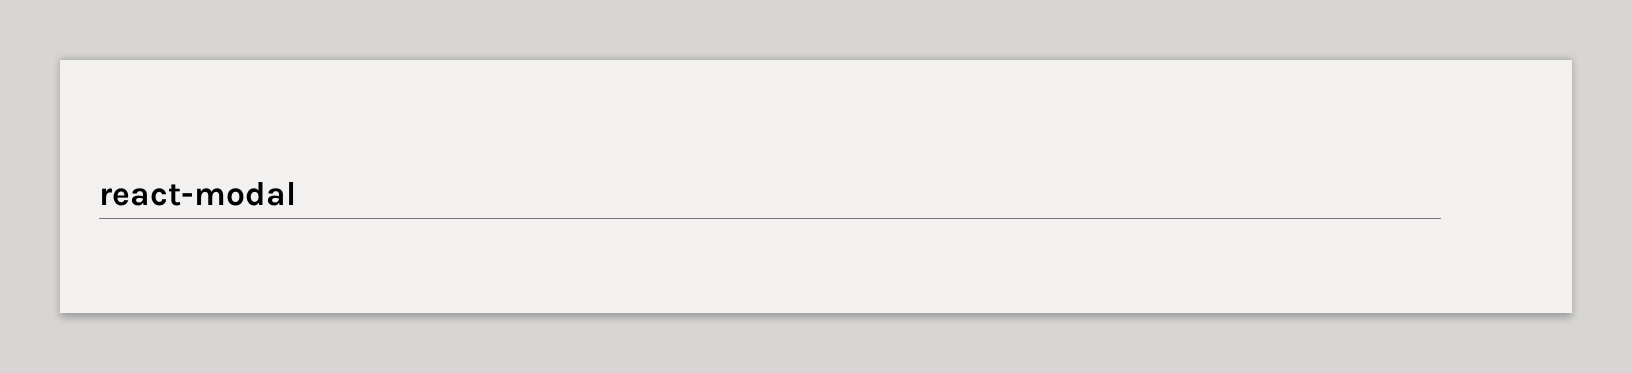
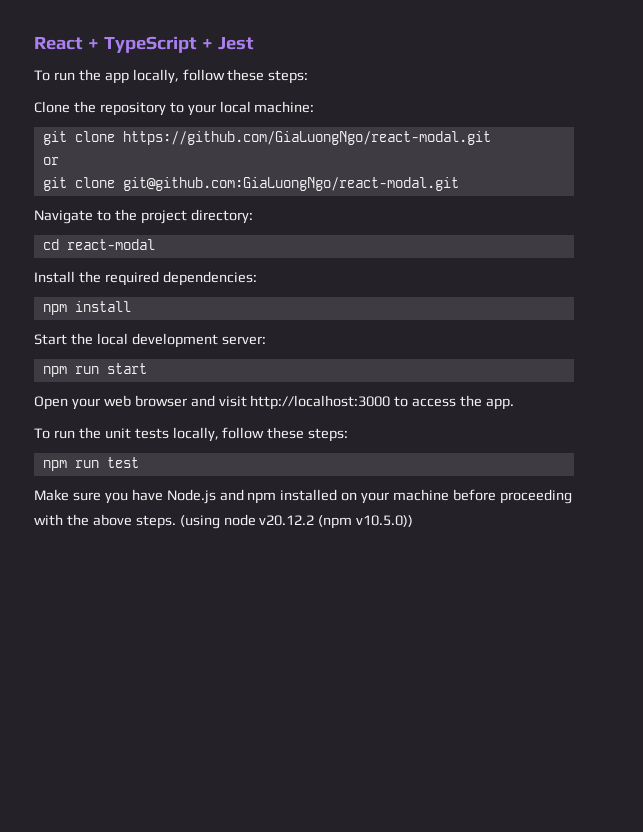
[99,182,296,206] react-modal -> [34,36,254,53] [34,69,309,84] [34,101,315,116] [42,131,491,145] [42,157,59,165] [42,177,459,191] [34,209,253,224] [42,239,155,250] [34,271,257,286] [42,301,131,315] [34,333,266,348] [42,363,147,377] [34,395,515,410] [34,427,349,442] [42,457,139,471] [34,489,572,504] [34,514,414,529] React + TypeScript + Jest // To run the app locally, follow these steps: // Clone the repository to your local machine: // git clone https://github.com/GiaLuongNgo/react-modal.git // or // git clone git@github.com:GiaLuongNgo/react-modal.git // Navigate to the project directory: // cd react-modal // Install the required dependencies: // npm install // Start the local development server: // npm run start // Open your web browser and visit http://localhost:3000 to access the app. // To run the unit tests locally, follow these steps: // npm run test // Make sure you have Node.js and npm installed on your machine before proceeding with the above steps. (using node v20.12.2 (npm v10.5.0))

